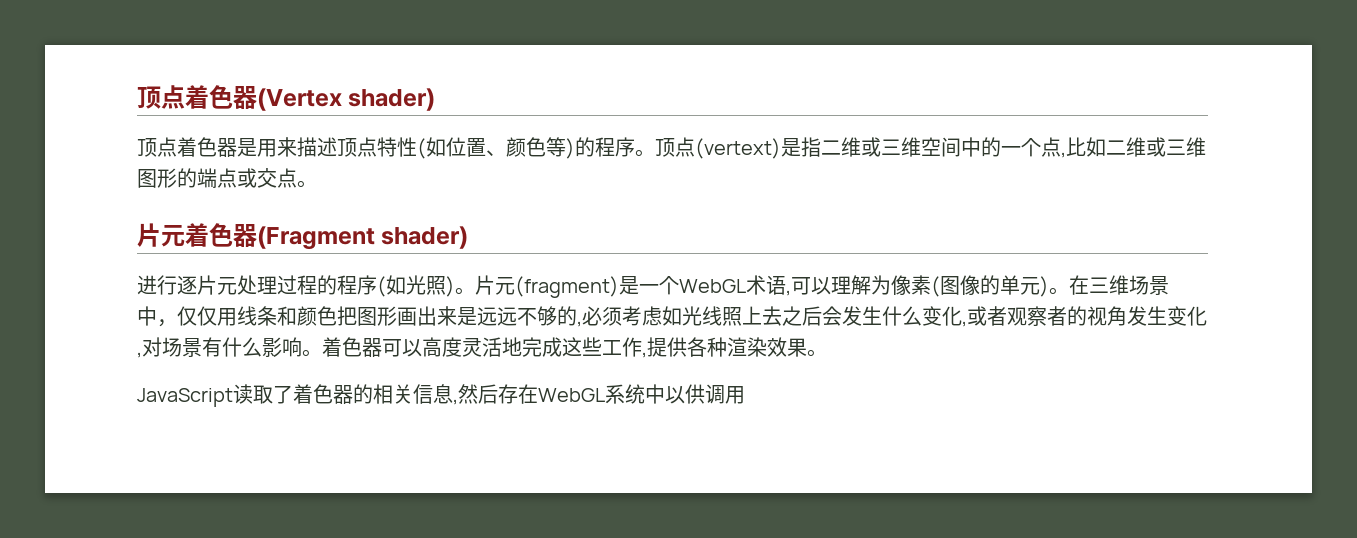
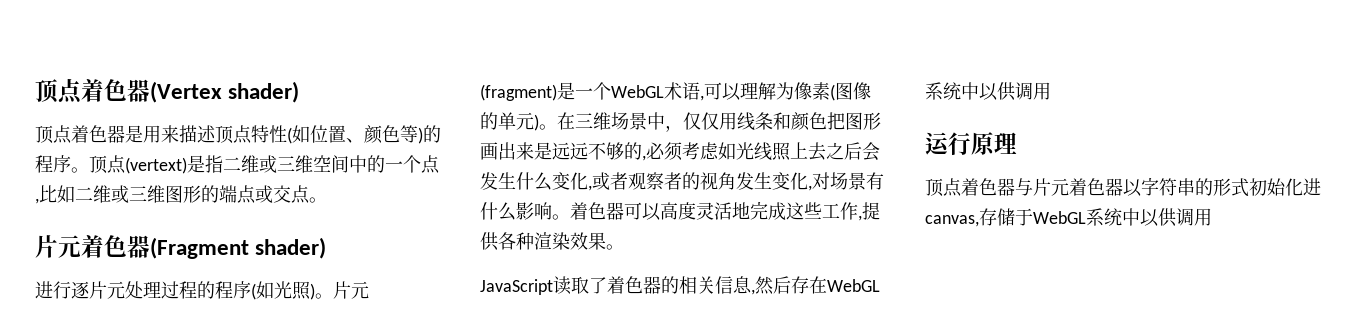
(745, 395) none -> [925,132,1017,156] [925,177,1321,197] [925,208,1212,227] // 运行原理 // 顶点着色器与片元着色器以字符串的形式初始化进canvas,存储于WebGL系统中以供调用

